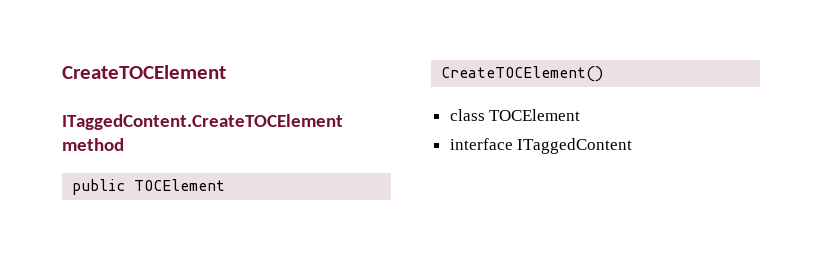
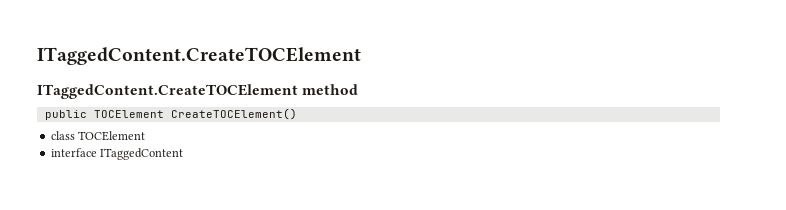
[62,65,226,79] CreateTOCElement -> [37,47,361,65] ITaggedContent.CreateTOCElement

